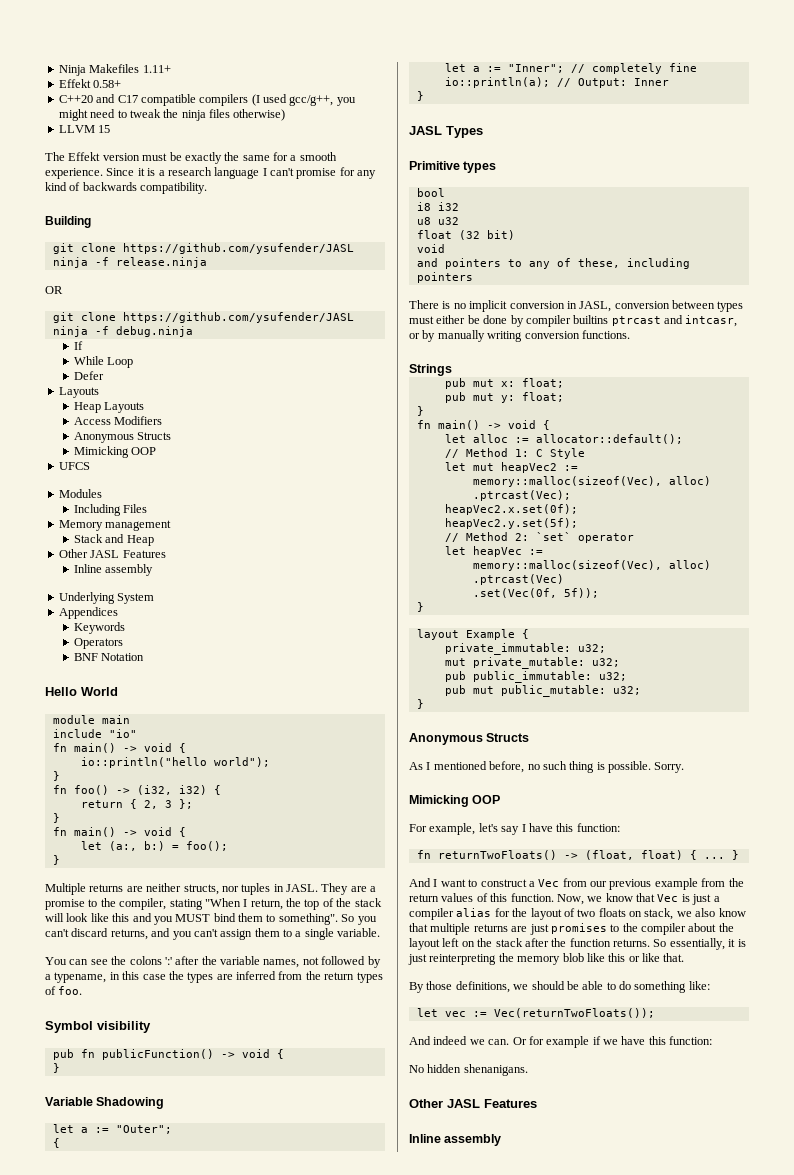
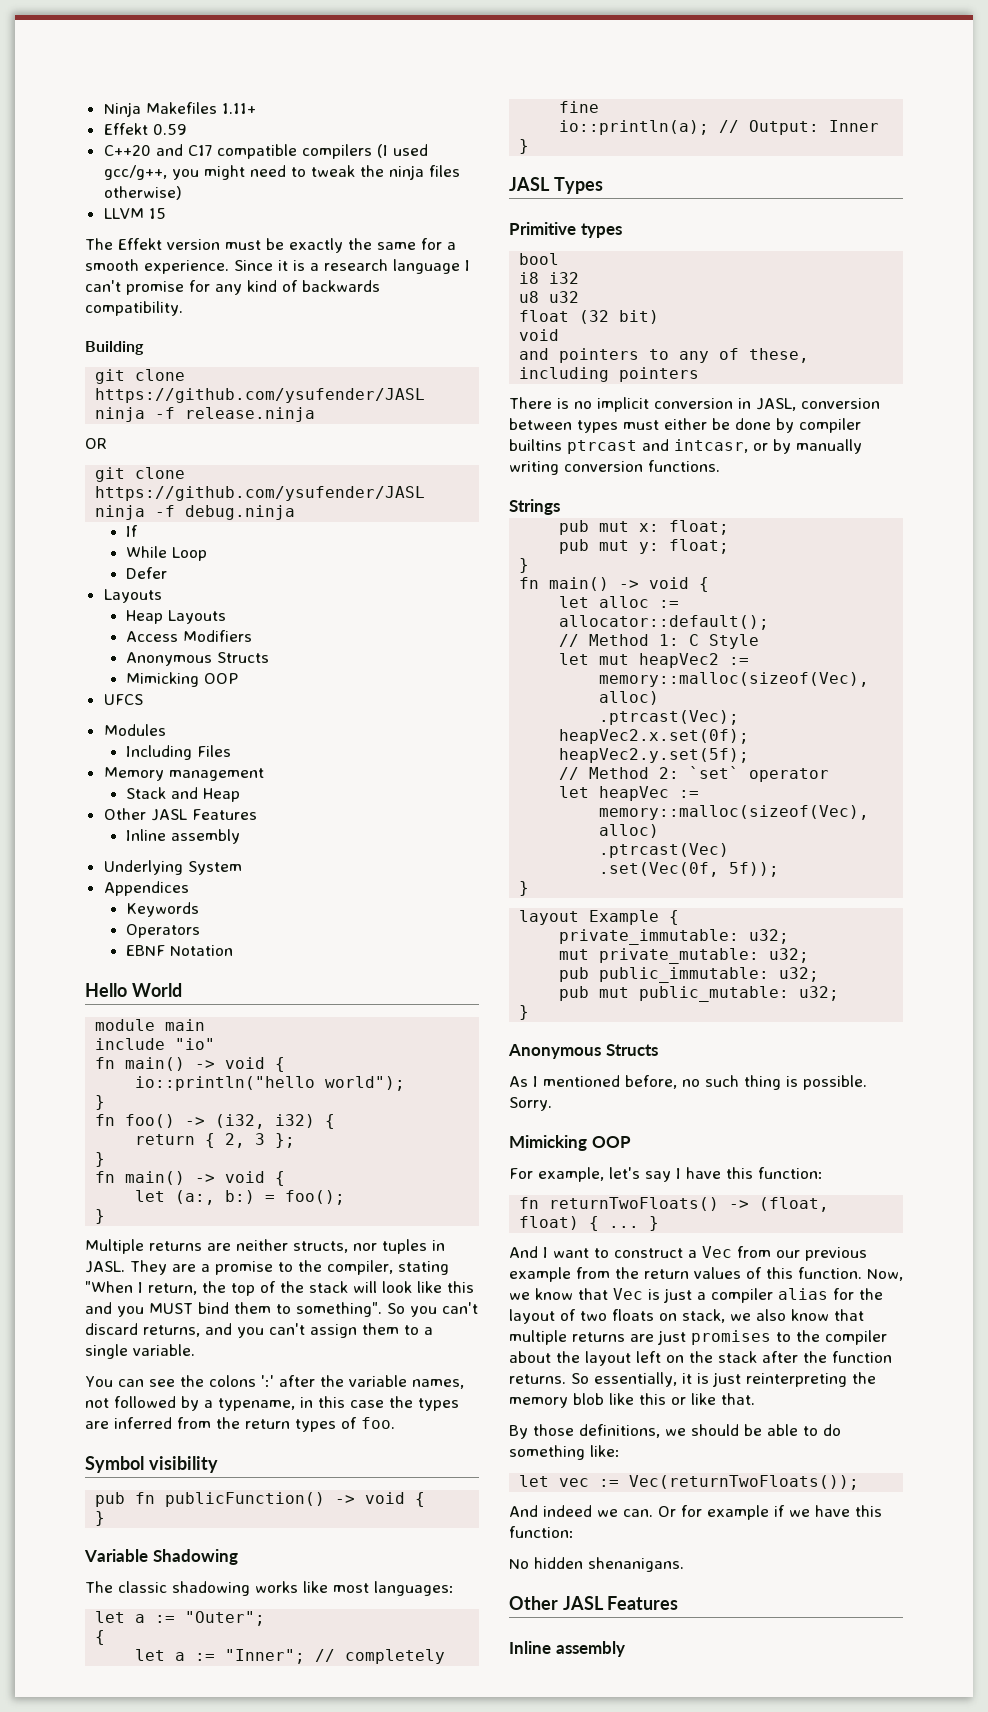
[93,80,122,88] 0.58+ -> [152,124,187,135] 0.59
[74,653,99,661] BNF -> [125,945,165,956] EBNF
(165, 1103) none -> [85,1581,454,1596] // The classic shadowing works like most languages:

